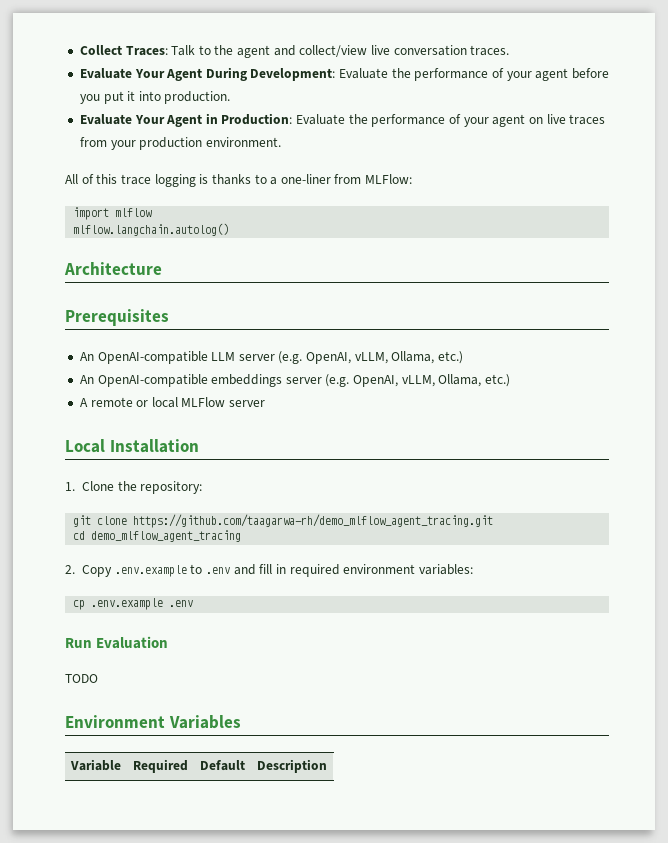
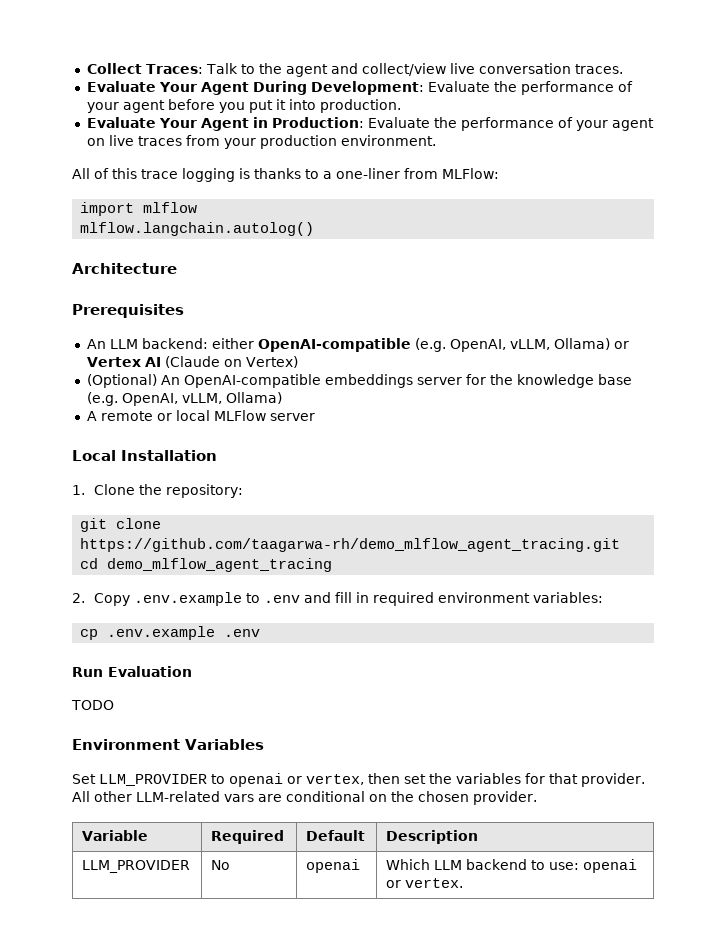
[97,351,464,364] [79,374,511,387] OpenAI-compatible LLM server (e.g. OpenAI, vLLM, Ollama, etc.) // An OpenAI-compatible embeddings server (e.g. OpenAI, vLLM, Ollama, etc.) -> [109,338,629,352] [86,356,298,368] [86,374,632,388] [86,392,282,406] LLM backend: either OpenAI-compatible (e.g. OpenAI, vLLM, Ollama) or Vertex AI (Claude on Vertex) // (Optional) An OpenAI-compatible embeddings server for the knowledge base (e.g. OpenAI, vLLM, Ollama)
[69,759,121,771] [132,759,188,773] [199,760,245,771] [256,759,327,773] // Variable | Required | Default | Description -> [72,773,645,787] [72,791,537,805] [82,830,149,841] [211,830,285,844] [306,830,366,841] [386,830,479,844] [82,860,191,873] [211,860,231,870] [306,859,361,873] [386,859,638,873] [386,878,464,888] // Set LLM_PROVIDER to openai or vertex, then set the variables for that provider. All other LLM-related vars are conditional on the chosen provider. // Variable | Required | Default | Description // LLM_PROVIDER | No | openai | Which LLM backend to use: openai or vertex.

